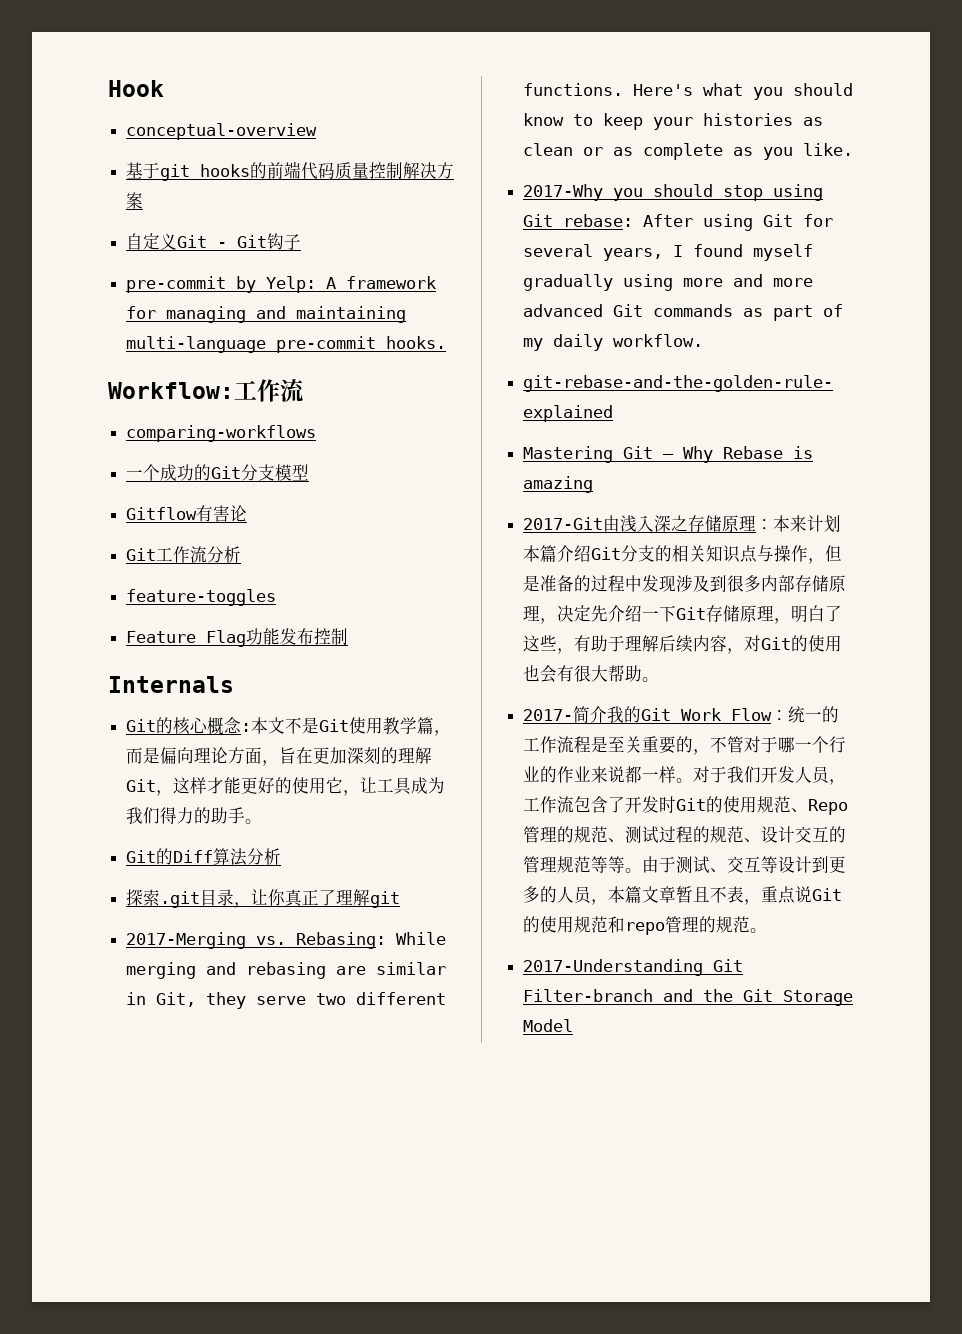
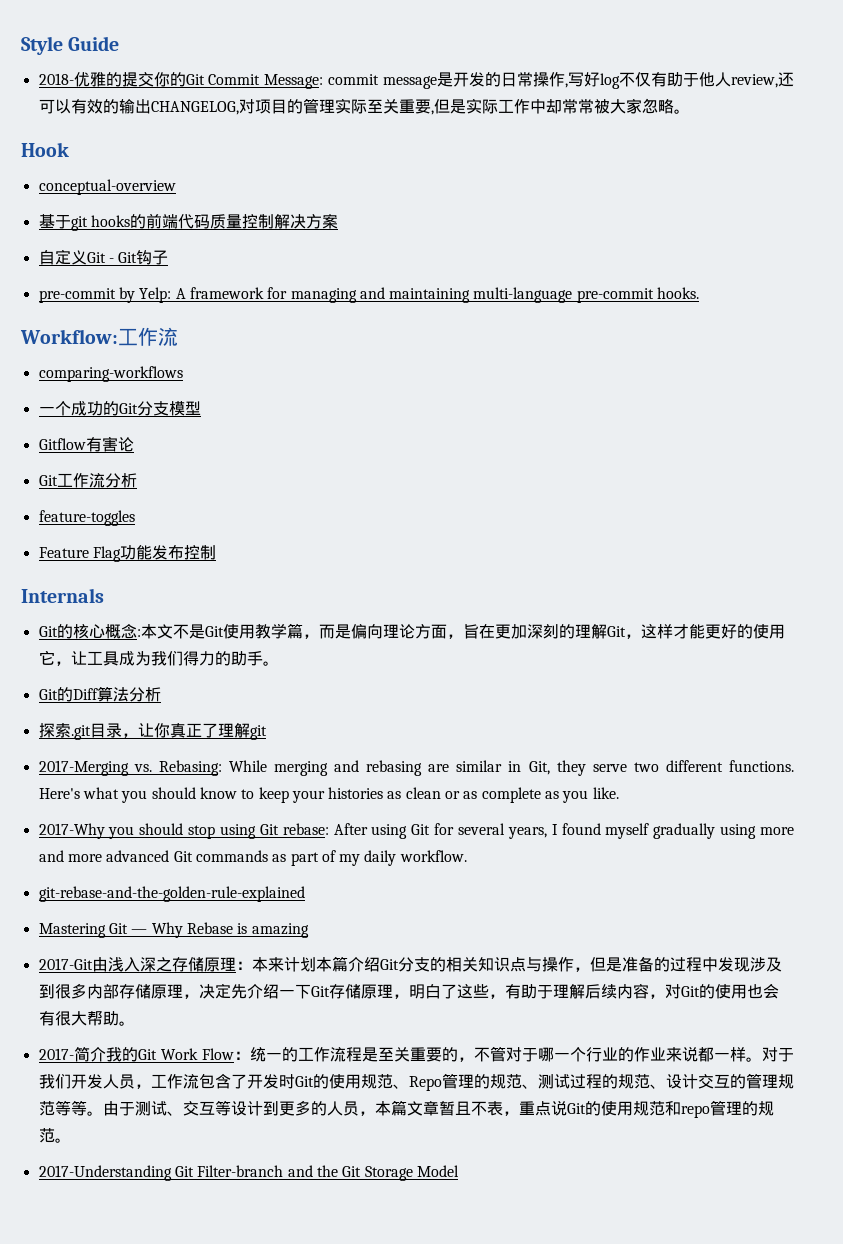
(108, 88) none -> [21,36,120,55] [38,72,794,89] [38,98,690,115] Style Guide // 2018-优雅的提交你的Git Commit Message: commit message是开发的日常操作,写好log不仅有助于他人review,还可以有效的输出CHANGELOG,对项目的管理实际至关重要,但是实际工作中却常常被大家忽略。 //

